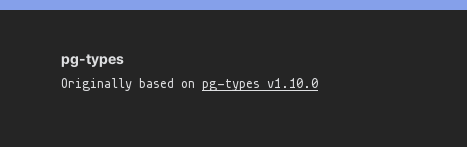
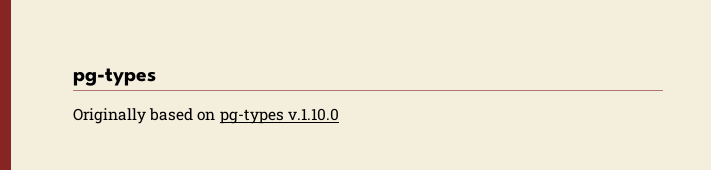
[267,78,318,88] v1.10.0 -> [287,108,339,121] v.1.10.0

